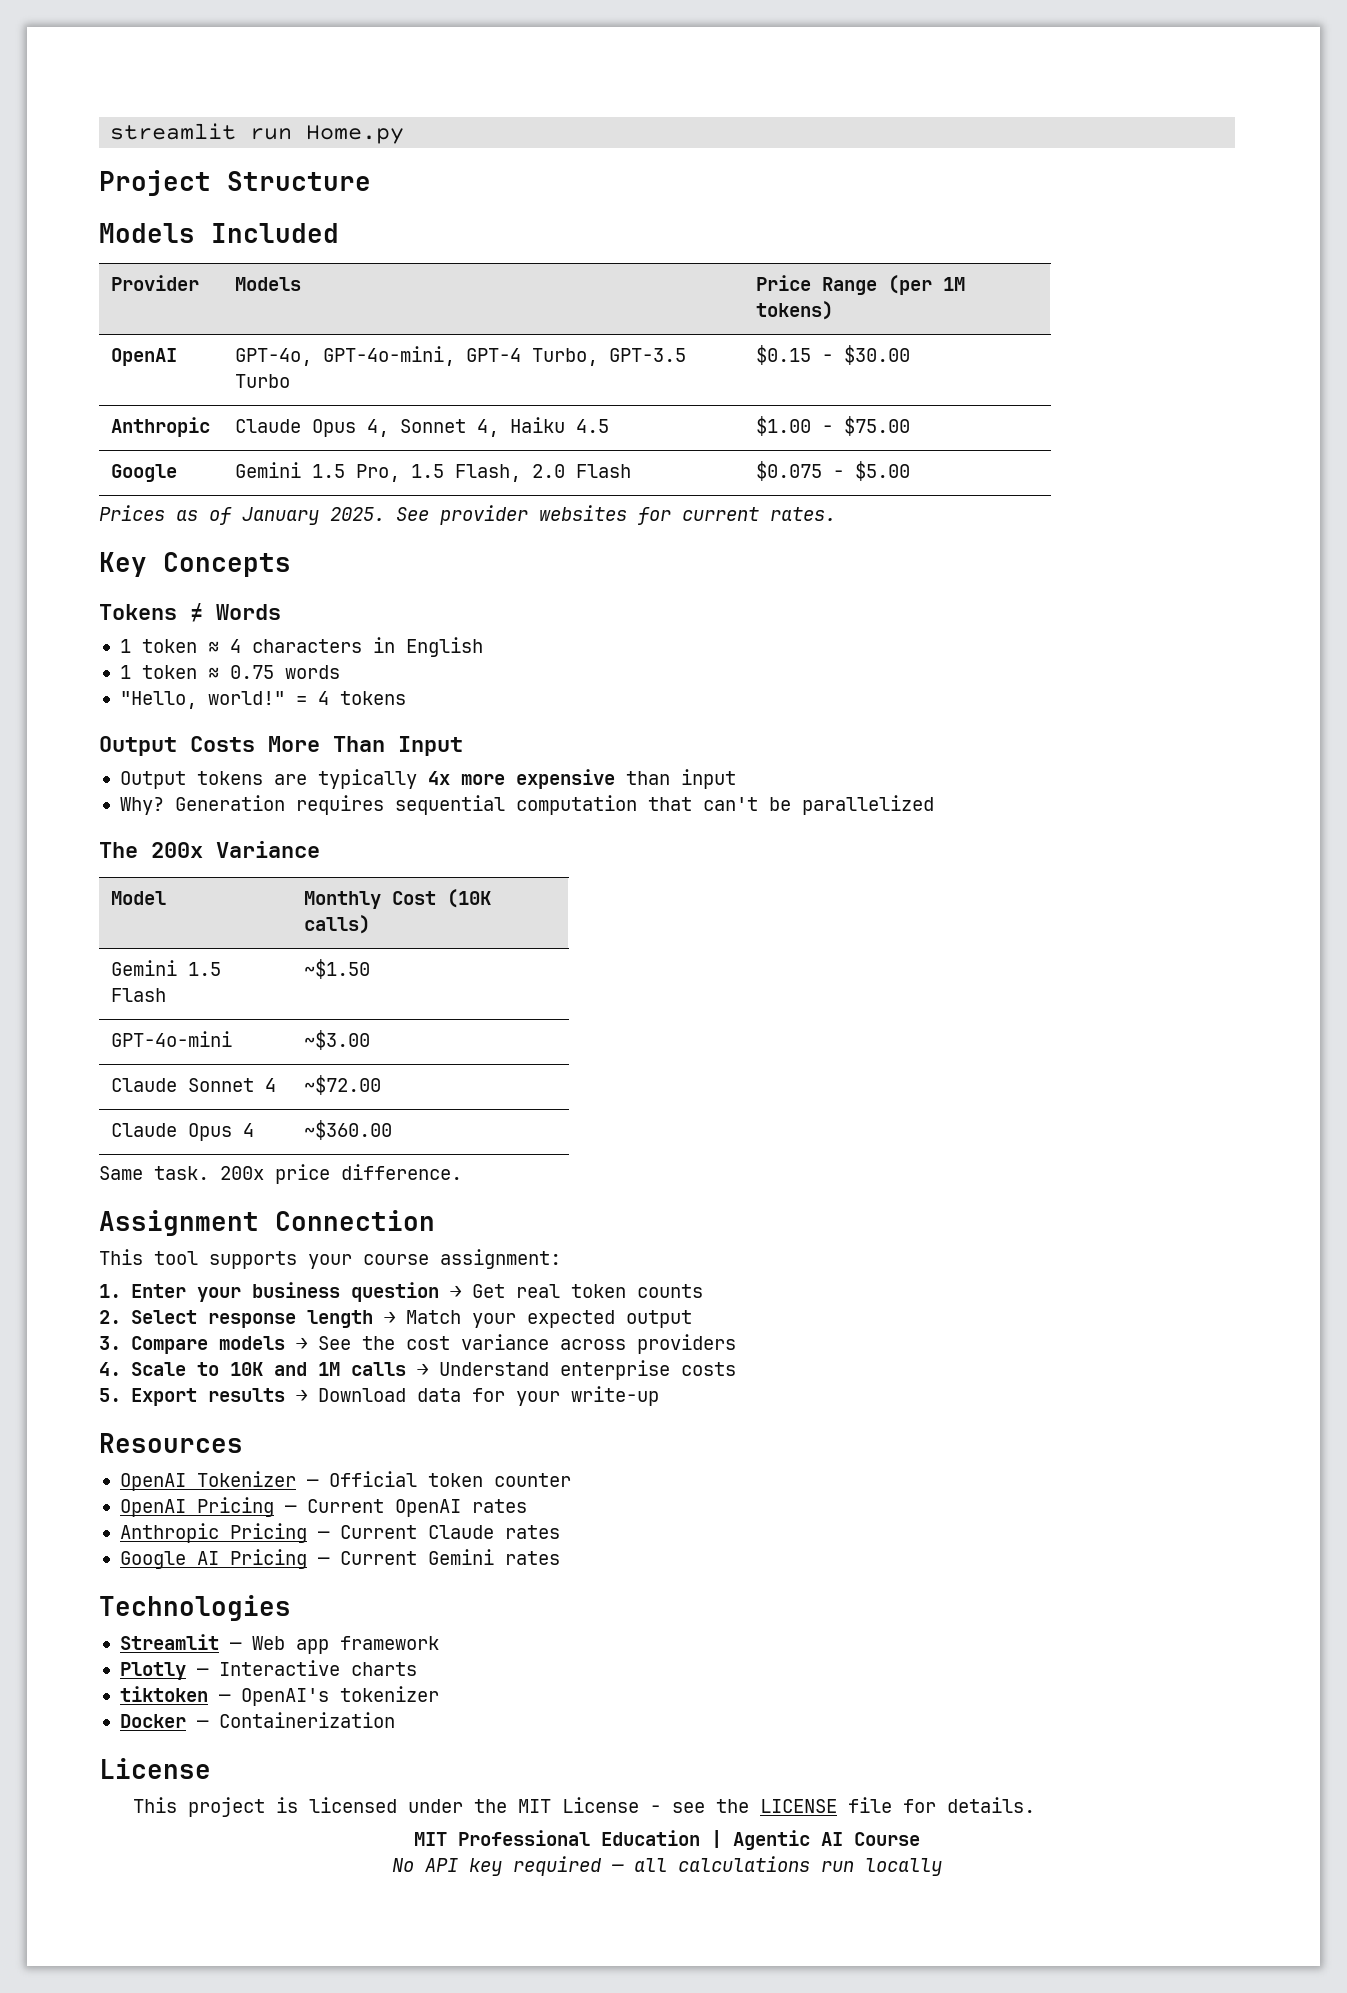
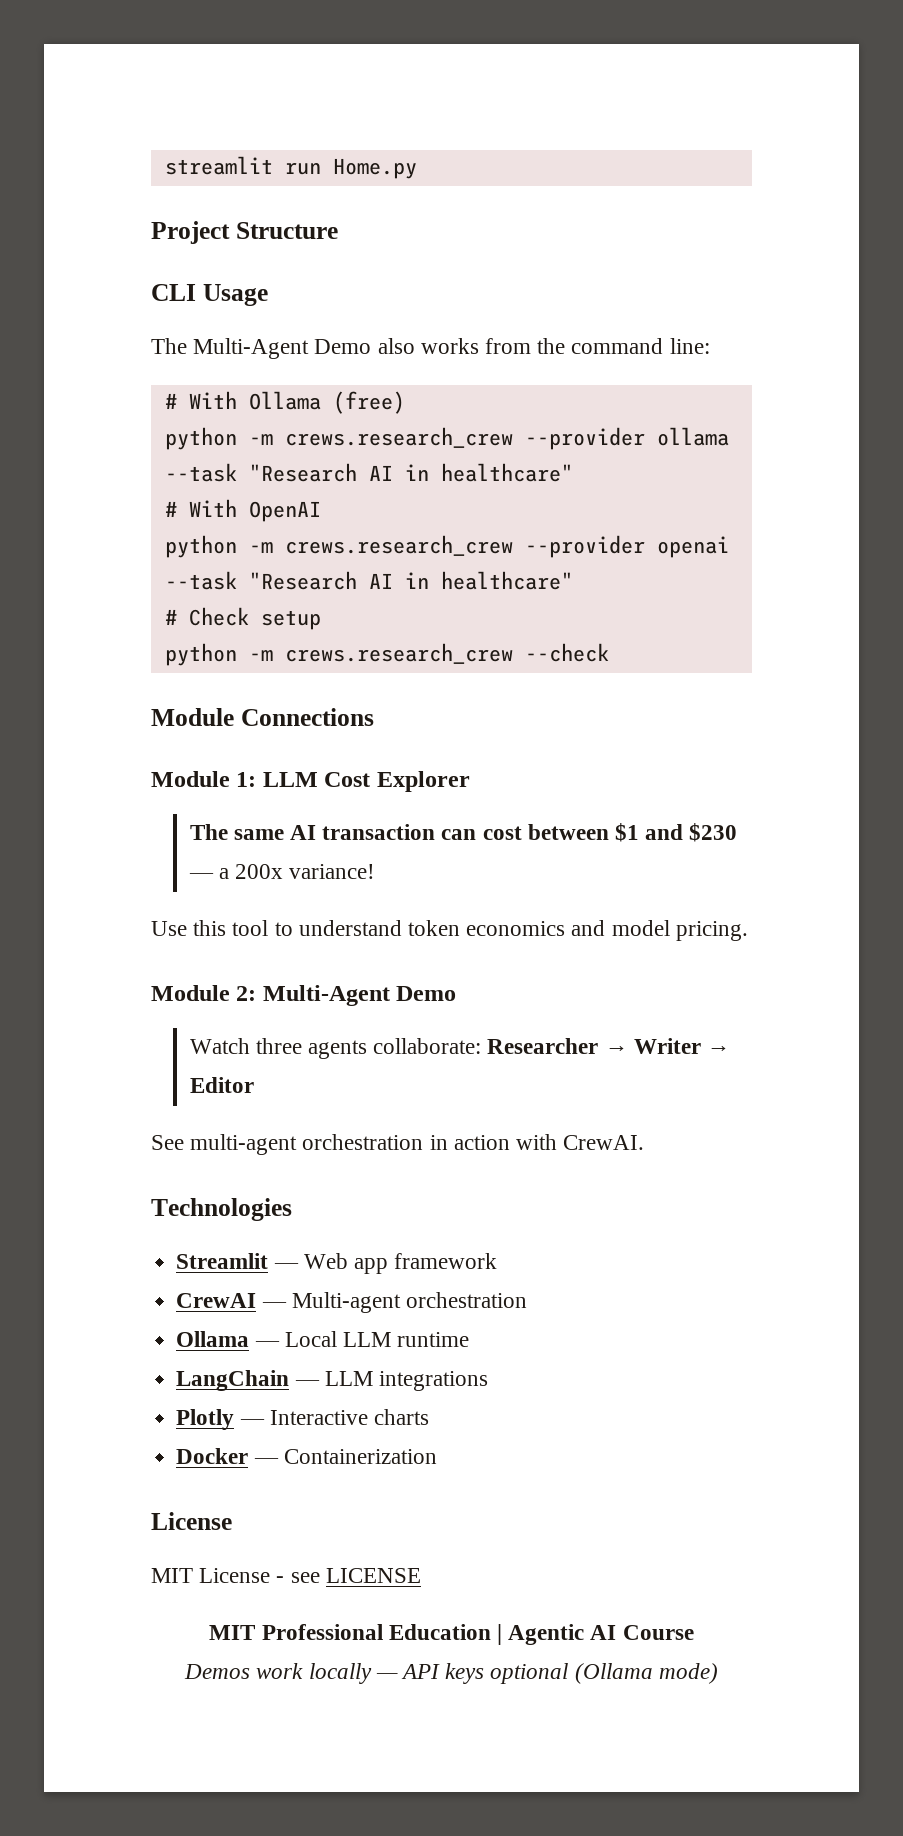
[99,223,339,243] [111,275,200,291] [235,277,302,291] [756,275,966,295] [756,301,834,320] [111,348,178,366] [235,346,687,366] [235,374,291,388] [756,345,911,365] [111,417,211,437] [235,417,610,437] [756,416,911,436] [111,464,178,482] [235,462,632,482] [756,461,911,481] [99,505,836,525] [99,552,291,577] [99,603,281,622] [119,637,483,657] [119,665,340,679] [119,691,406,709] [99,736,463,756] [119,769,736,789] [119,795,934,815] [99,841,320,858] [111,891,167,905] [304,889,492,909] [304,915,371,934] [111,960,222,976] [111,988,167,1002] [304,959,371,979] [111,1031,233,1047] [304,1030,371,1050] [111,1078,277,1092] [304,1075,382,1095] [111,1123,255,1141] [304,1120,393,1140] [99,1164,462,1184] [99,1210,435,1236] [99,1249,561,1269] [99,1282,703,1302] [99,1310,692,1328] [99,1334,736,1354] [99,1360,736,1380] [99,1386,659,1406] [99,1433,243,1453] [119,1471,571,1491] [119,1497,527,1517] [119,1523,560,1543] [119,1549,560,1569] Models Included // Provider | Models | Price Range (per 1M tokens) // OpenAI | GPT-4o, GPT-4o-mini, GPT-4 Turbo, GPT-3.5 Turbo | $0.15 - $30.00 // Anthropic | Claude Opus 4, Sonnet 4, Haiku 4.5 | $1.00 - $75.00 // Google | Gemini 1.5 Pro, 1.5 Flash, 2.0 Flash | $0.075 - $5.00 // Prices as of January 2025. See provider websites for current rates. // Key Concepts // Tokens ≠ Words // 1 token ≈ 4 characters in English // 1 token ≈ 0.75 words // "Hello, world!" = 4 tokens // Output Costs More Than Input // Output tokens are typically 4x more expensive than input // Why? Generation requires sequential computation that can't be parallelized // The 200x Variance // Model | Monthly Cost (10K calls) // Gemini 1.5 Flash | ~$1.50 // GPT-4o-mini | ~$3.00 // Claude Sonnet 4 | ~$72.00 // Claude Opus 4 | ~$360.00 // Same task. 200x price difference. // Assignment Connection // This tool supports your course assignment: // 1. Enter your business question → Get real token counts // 2. Select response length → Match your expected output // 3. Compare models → See the cost variance across providers // 4. Scale to 10K and 1M calls → Understand enterprise costs // 5. Export results → Download data for your write-up // Resources // OpenAI Tokenizer — Official token counter // OpenAI Pricing — Current OpenAI rates // Anthropic Pricing — Current Claude rates // Google AI Pricing — Current Gemini rates -> [151,284,268,306] [151,338,710,359] [164,391,405,414] [164,427,729,450] [164,463,573,482] [164,499,321,522] [164,535,729,558] [164,571,573,590] [164,607,321,630] [164,643,609,666] [151,708,374,726] [151,771,470,792] [189,823,738,842] [188,864,376,879] [151,920,748,941] [151,985,457,1006] [189,1038,731,1059] [189,1077,254,1093] [151,1134,645,1155] CLI Usage // The Multi-Agent Demo also works from the command line: // # With Ollama (free) // python -m crews.research_crew --provider ollama --task "Research AI in healthcare" // # With OpenAI // python -m crews.research_crew --provider openai --task "Research AI in healthcare" // # Check setup // python -m crews.research_crew --check // Module Connections // Module 1: LLM Cost Explorer // The same AI transaction can cost between $1 and $230 — a 200x variance! // Use this tool to understand token economics and model pricing. // Module 2: Multi-Agent Demo // Watch three agents collaborate: Researcher → Writer → Editor // See multi-agent orchestration in action with CrewAI.
(439, 1643) none -> [176,1292,527,1313] [176,1331,470,1347] [176,1370,488,1391] // CrewAI — Multi-agent orchestration // Ollama — Local LLM runtime // LangChain — LLM integrations
[119,1686,439,1706] // tiktoken — OpenAI's tokenizer -> (429, 1417) none
[133,1797,508,1817] This project is licensed under the -> (232, 1521) none
[716,1799,750,1813] the -> (320, 1577) none
[848,1797,1036,1813] file for details. -> (421, 1575) none
[392,1856,942,1876] No API key required — all calculations run locally -> [184,1663,718,1684] Demos work locally — API keys optional (Ollama mode)

